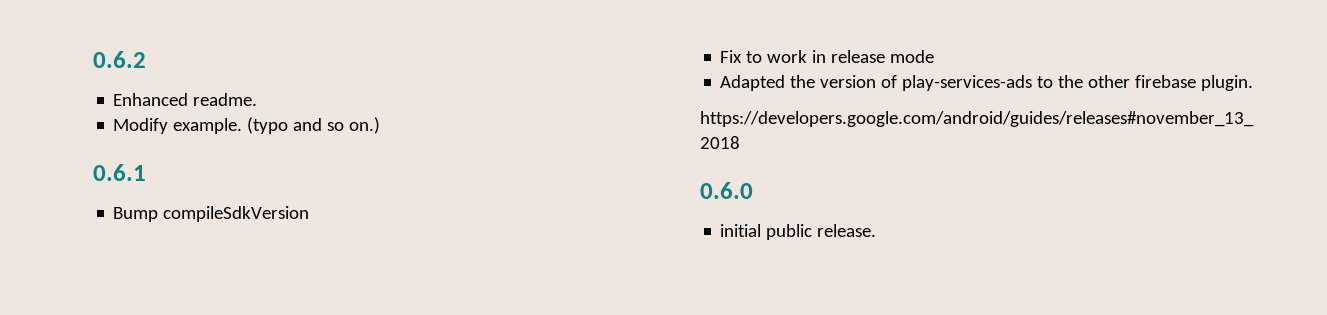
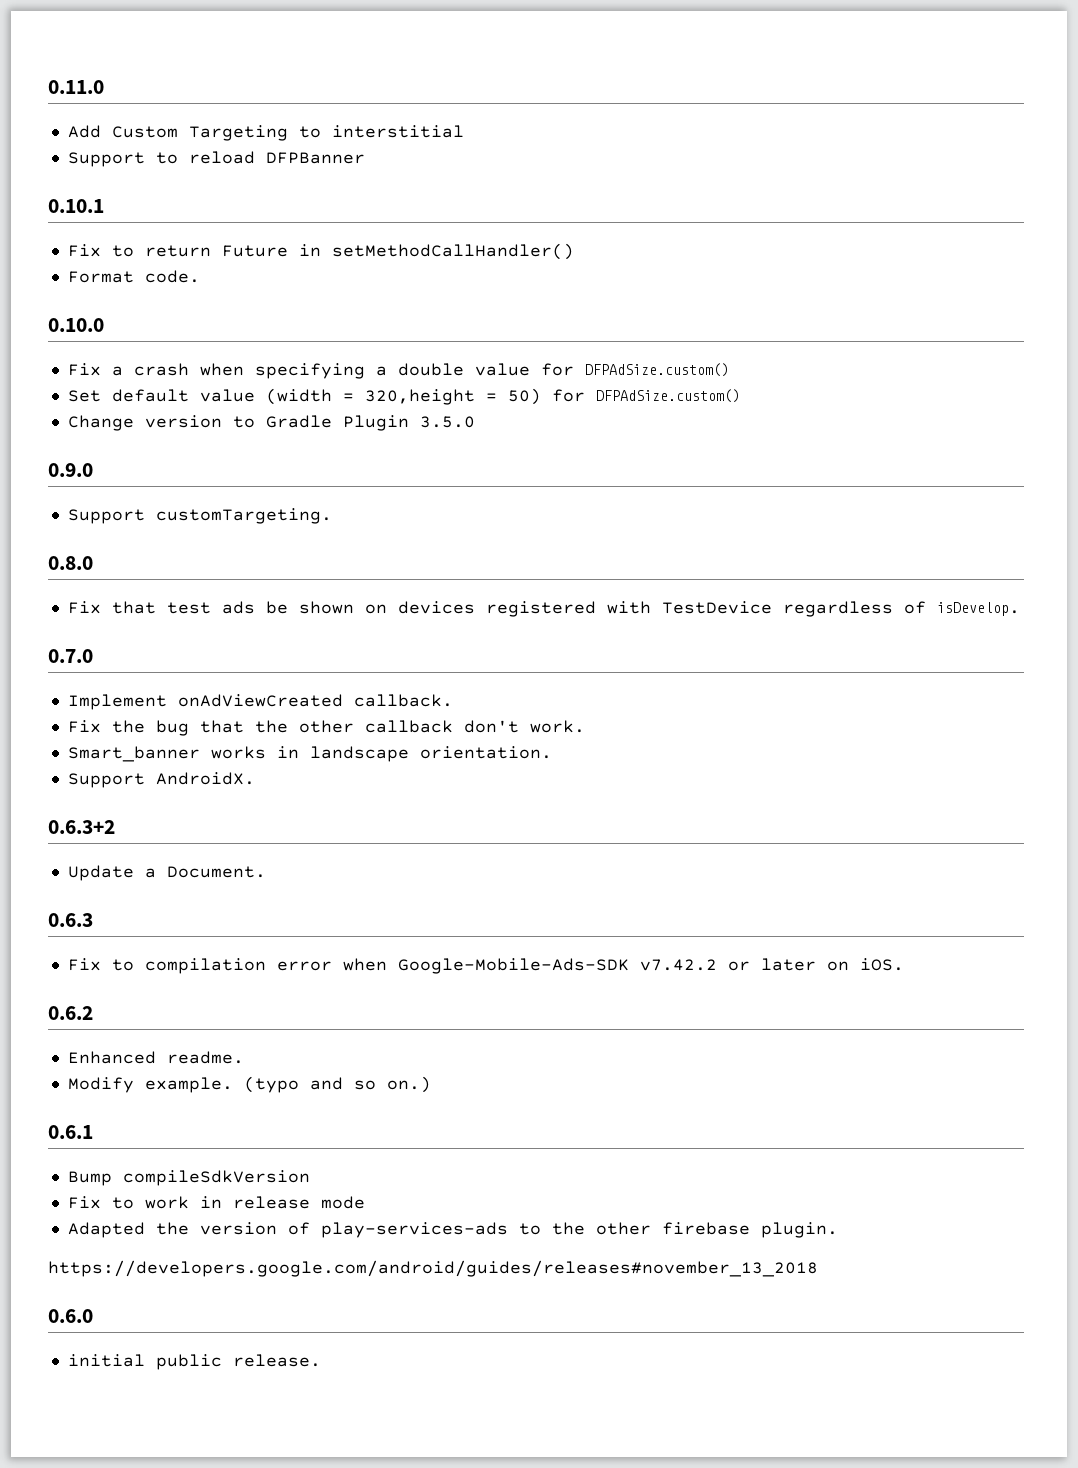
(93, 59) none -> [48,80,104,94] [67,125,464,141] [67,151,365,167] [48,199,104,213] [67,243,574,260] [67,270,200,283] [48,318,104,332] [67,363,729,379] [67,388,740,405] [67,415,475,431] [48,463,93,477] [67,508,332,524] [48,556,93,570] [67,601,1020,617] [48,649,93,663] [67,694,453,710] [67,720,585,736] [67,746,552,762] [67,772,255,788] [48,820,115,834] [67,865,266,881] [48,913,93,927] [67,958,904,974] 0.11.0 // Add Custom Targeting to interstitial // Support to reload DFPBanner // 0.10.1 // Fix to return Future in setMethodCallHandler() // Format code. // 0.10.0 // Fix a crash when specifying a double value for DFPAdSize.custom() // Set default value (width = 320,height = 50) for DFPAdSize.custom() // Change version to Gradle Plugin 3.5.0 // 0.9.0 // Support customTargeting. // 0.8.0 // Fix that test ads be shown on devices registered with TestDevice regardless of isDevelop. // 0.7.0 // Implement onAdViewCreated callback. // Fix the bug that the other callback don't work. // Smart_banner works in landscape orientation. // Support AndroidX. // 0.6.3+2 // Update a Document. // 0.6.3 // Fix to compilation error when Google-Mobile-Ads-SDK v7.42.2 or later on iOS. //

